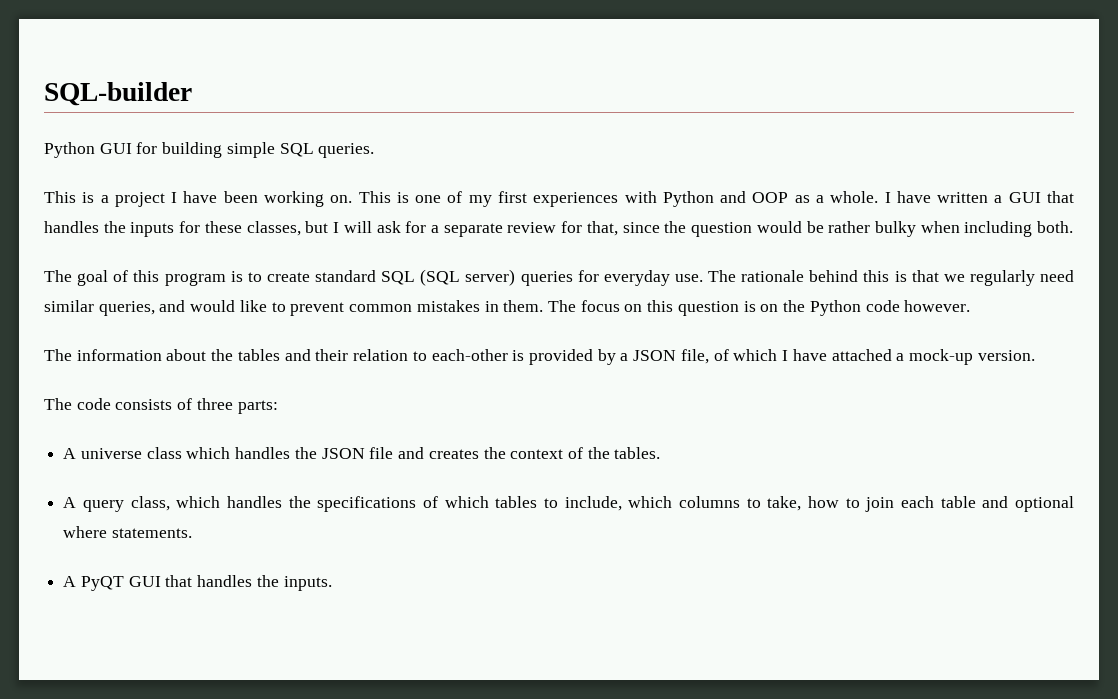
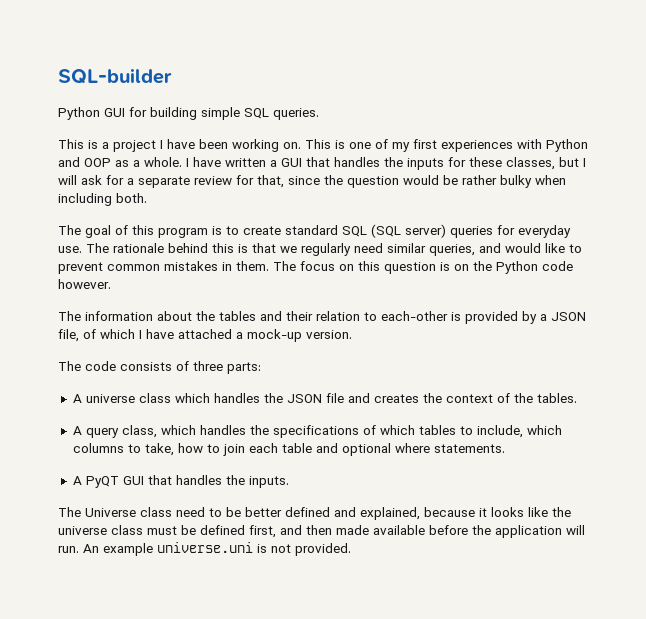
(332, 583) none -> [58,507,571,520] [58,525,585,538] [58,542,351,556] // The Universe class need to be better defined and explained, because it looks like the universe class must be defined first, and then made available before the application will run. An example universe.uni is not provided.

